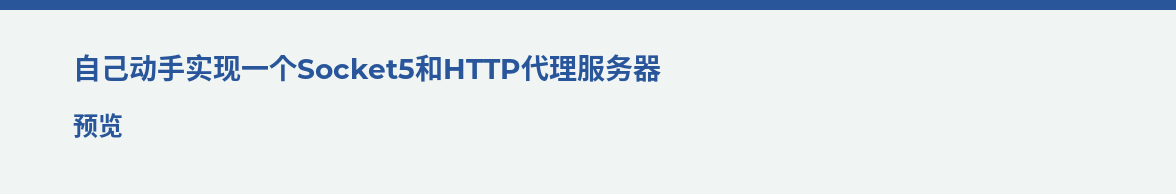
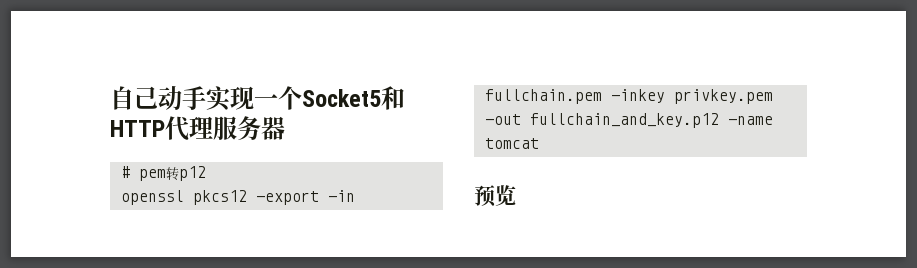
(661, 68) none -> [121,166,207,181] [121,190,356,205] [485,89,774,104] [485,113,774,128] [485,138,540,149] // # pem转p12 // openssl pkcs12 -export -in fullchain.pem -inkey privkey.pem -out fullchain_and_key.p12 -name tomcat

